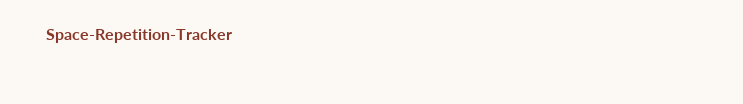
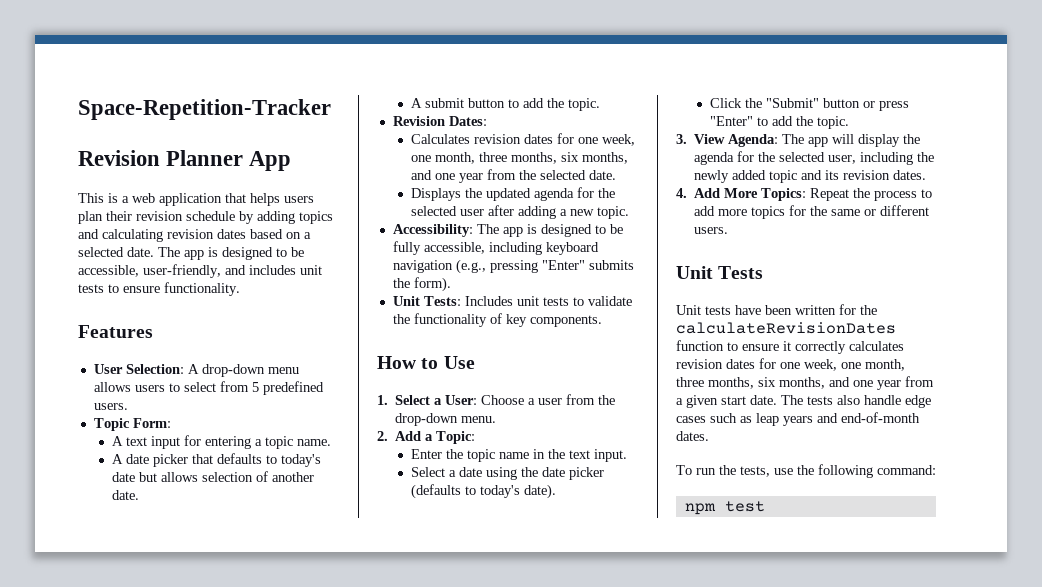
(232, 36) none -> [78,150,292,171] [78,193,314,206] [78,211,333,224] [78,229,311,242] [78,247,304,260] [78,264,322,278] [78,282,240,296] [78,325,153,338] [93,364,299,377] [93,381,324,395] [93,403,128,410] [93,418,171,431] [112,435,332,449] [112,453,322,467] [112,471,315,482] [112,490,140,500] [411,98,601,111] [392,116,487,126] [411,133,636,146] [411,152,629,164] [411,169,617,183] [411,187,616,201] [411,205,630,219] [392,224,623,237] [392,241,599,255] [392,259,634,274] [392,277,451,292] [392,296,632,306] [392,313,602,327] [377,356,475,369] [377,394,616,405] [395,413,497,426] [377,431,476,444] [411,449,628,462] [411,467,605,480] [411,484,557,499] [710,98,910,111] [710,116,850,129] [676,134,921,147] [694,151,935,165] [694,170,927,183] [676,188,933,201] [694,205,930,219] [694,227,729,234] [676,266,764,279] [676,304,877,315] [676,322,896,334] [676,340,904,354] [676,358,905,371] [676,376,934,390] [676,395,931,408] [676,412,920,426] [676,431,709,441] [676,464,936,478] [684,501,765,515] // Revision Planner App // This is a web application that helps users plan their revision schedule by adding topics and calculating revision dates based on a selected date. The app is designed to be accessible, user-friendly, and includes unit tests to ensure functionality. // Features // User Selection: A drop-down menu allows users to select from 5 predefined users. // Topic Form: // A text input for entering a topic name. // A date picker that defaults to today's date but allows selection of another date. // A submit button to add the topic. // Revision Dates: // Calculates revision dates for one week, one month, three months, six months, and one year from the selected date. // Displays the updated agenda for the selected user after adding a new topic. // Accessibility: The app is designed to be fully accessible, including keyboard navigation (e.g., pressing "Enter" submits the form). // Unit Tests: Includes unit tests to validate the functionality of key components. // How to Use // 1. Select a User: Choose a user from the drop-down menu. // 2. Add a Topic: // Enter the topic name in the text input. // Select a date using the date picker (defaults to today's date). // Click the "Submit" button or press "Enter" to add the topic. // 3. View Agenda: The app will display the agenda for the selected user, including the newly added topic and its revision dates. // 4. Add More Topics: Repeat the process to add more topics for the same or different users. // Unit Tests // Unit tests have been written for the calculateRevisionDates function to ensure it correctly calculates revision dates for one week, one month, three months, six months, and one year from a given start date. The tests also handle edge cases such as leap years and end-of-month dates. // To run the tests, use the following command: // npm test

